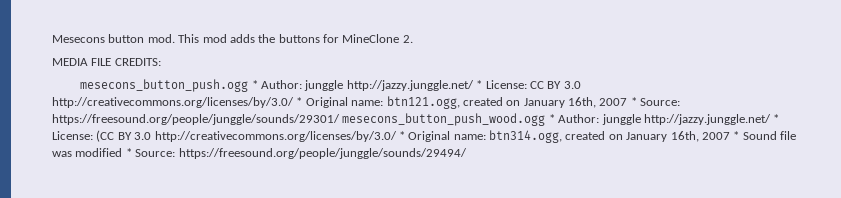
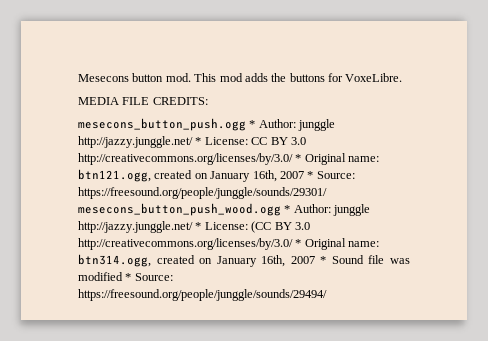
[342,34,413,43] MineClone 2. -> [345,73,403,82] VoxeLibre.

